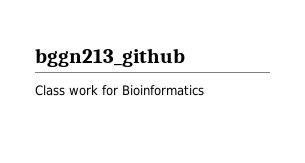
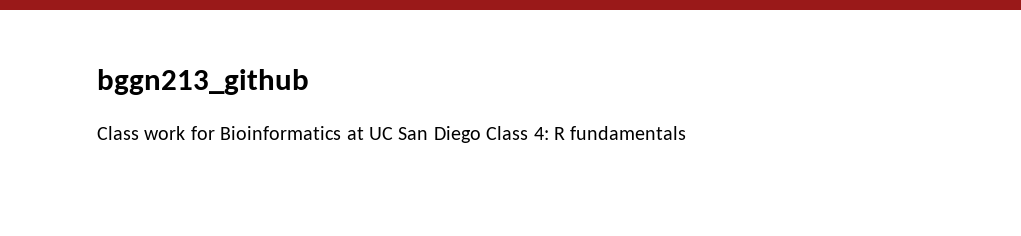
(204, 90) none -> [346,126,687,143] at UC San Diego Class 4: R fundamentals

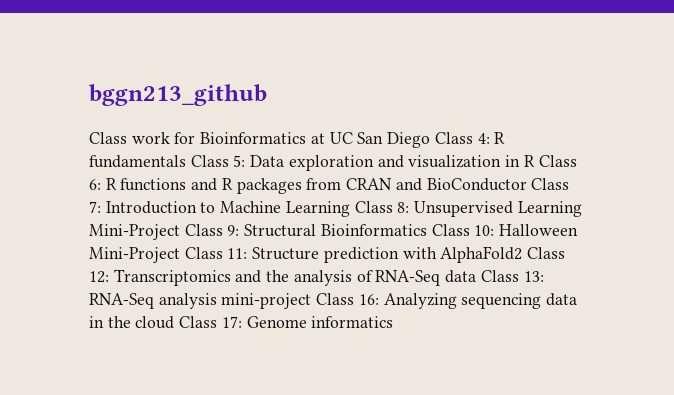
(687, 133) none -> [190,155,577,171] [89,178,570,194] [89,201,582,217] [89,224,579,240] [89,246,566,263] [89,269,544,286] [89,293,578,309] [89,316,394,329] Class 5: Data exploration and visualization in R Class 6: R functions and R packages from CRAN and BioConductor Class 7: Introduction to Machine Learning Class 8: Unsupervised Learning Mini-Project Class 9: Structural Bioinformatics Class 10: Halloween Mini-Project Class 11: Structure prediction with AlphaFold2 Class 12: Transcriptomics and the analysis of RNA-Seq data Class 13: RNA-Seq analysis mini-project Class 16: Analyzing sequencing data in the cloud Class 17: Genome informatics

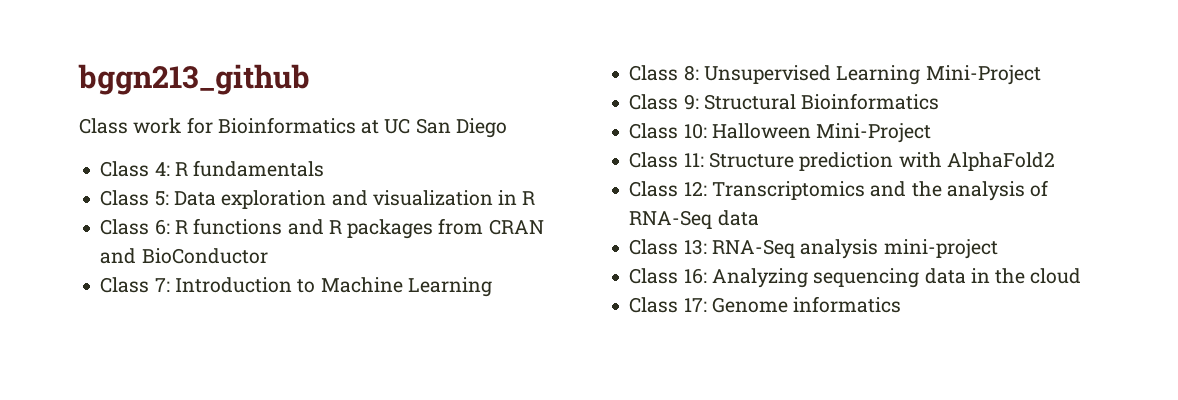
(431, 140) none -> (507, 128) //
(186, 161) none -> (325, 168) //
(535, 161) none -> (536, 198) //
(527, 184) none -> (268, 256) //
(350, 209) none -> (492, 287) //
(180, 232) none -> (1041, 75) //
(427, 230) none -> (940, 101) //
(180, 255) none -> (932, 133) //
(523, 254) none -> (1055, 161) //
(477, 276) none -> (759, 218) //
(312, 301) none -> (998, 249) //
(175, 322) none -> (1082, 276) //

